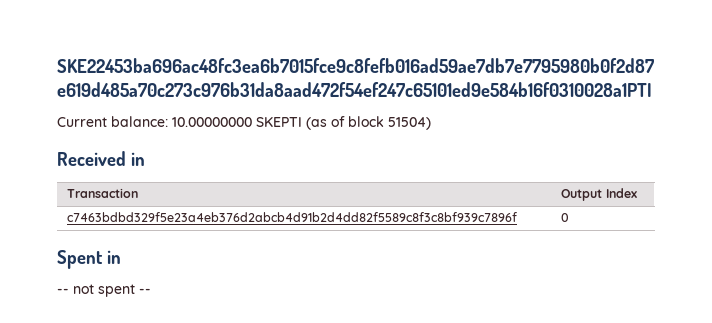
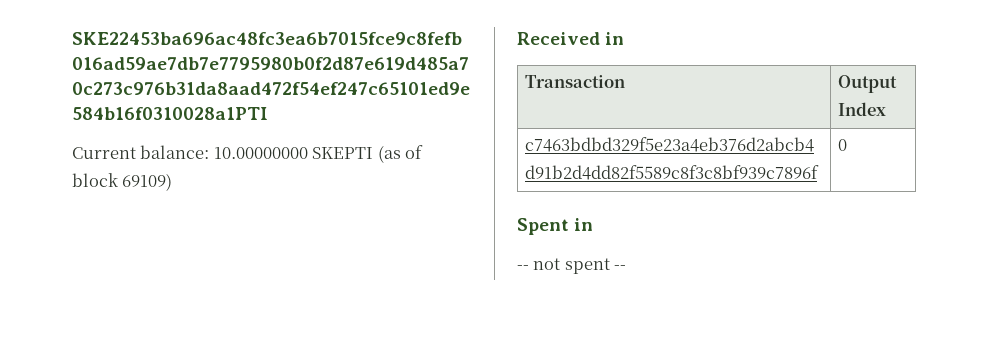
[388,117,431,130] 51504) -> [122,173,173,191] 69109)

